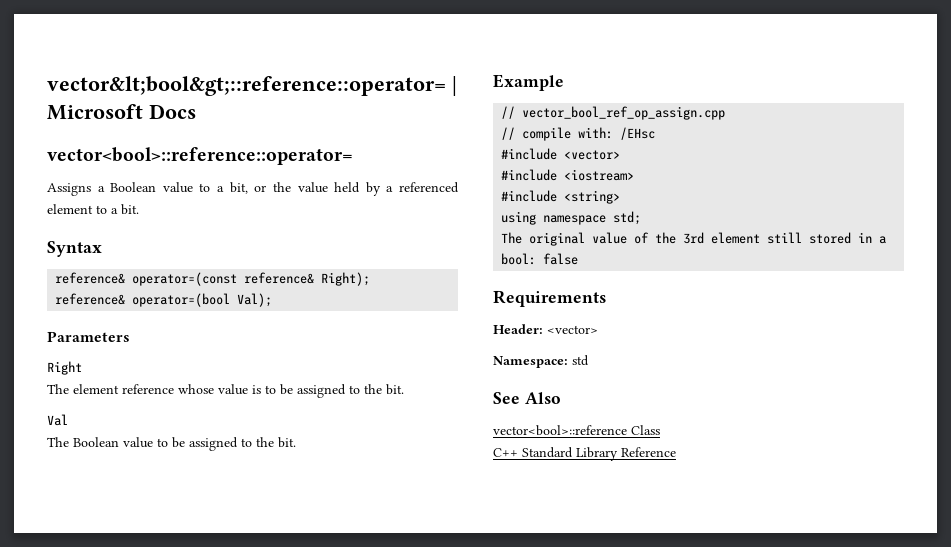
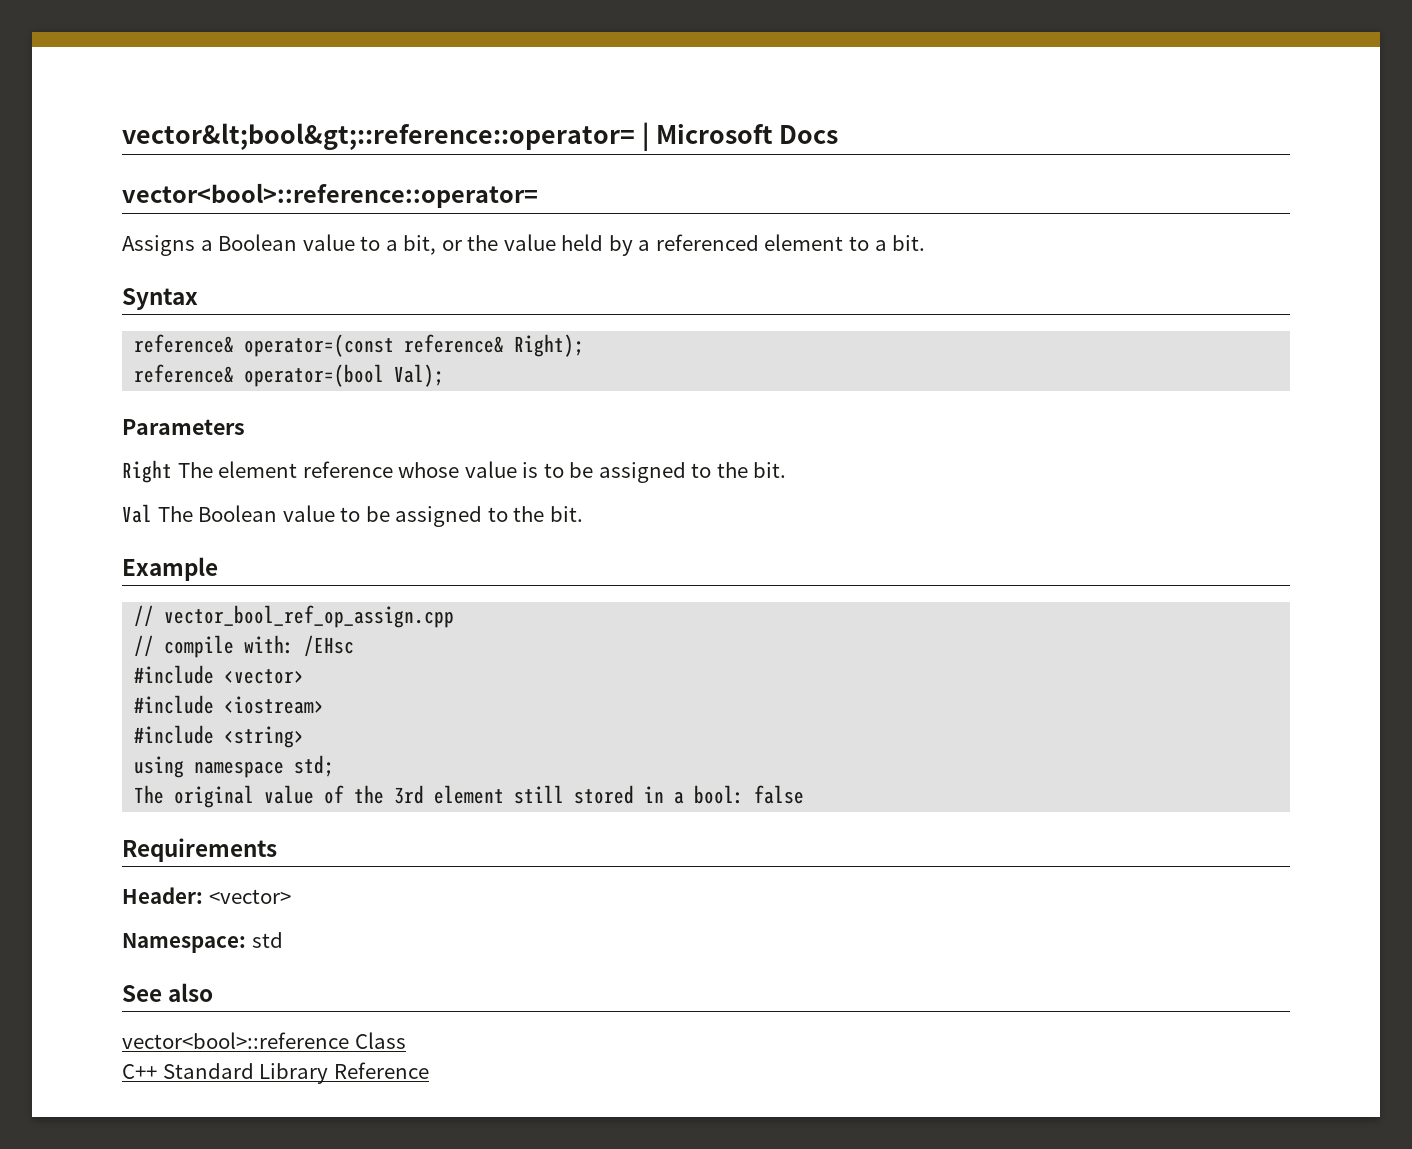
(82, 368) // -> (172, 471) none
(68, 420) // -> (152, 513) none
[524,392,561,404] Also -> [168,983,214,1002] also

